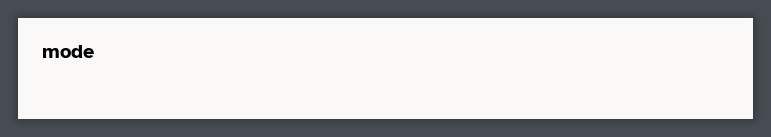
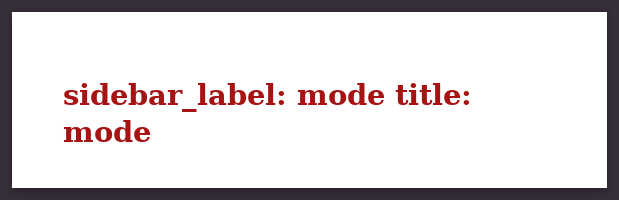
(42, 51) none -> [63,83,472,112] sidebar_label: mode title:

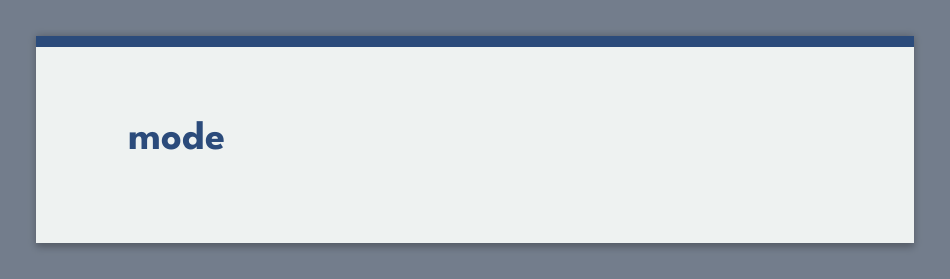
[63,83,472,112] sidebar_label: mode title: -> (128, 135) none

